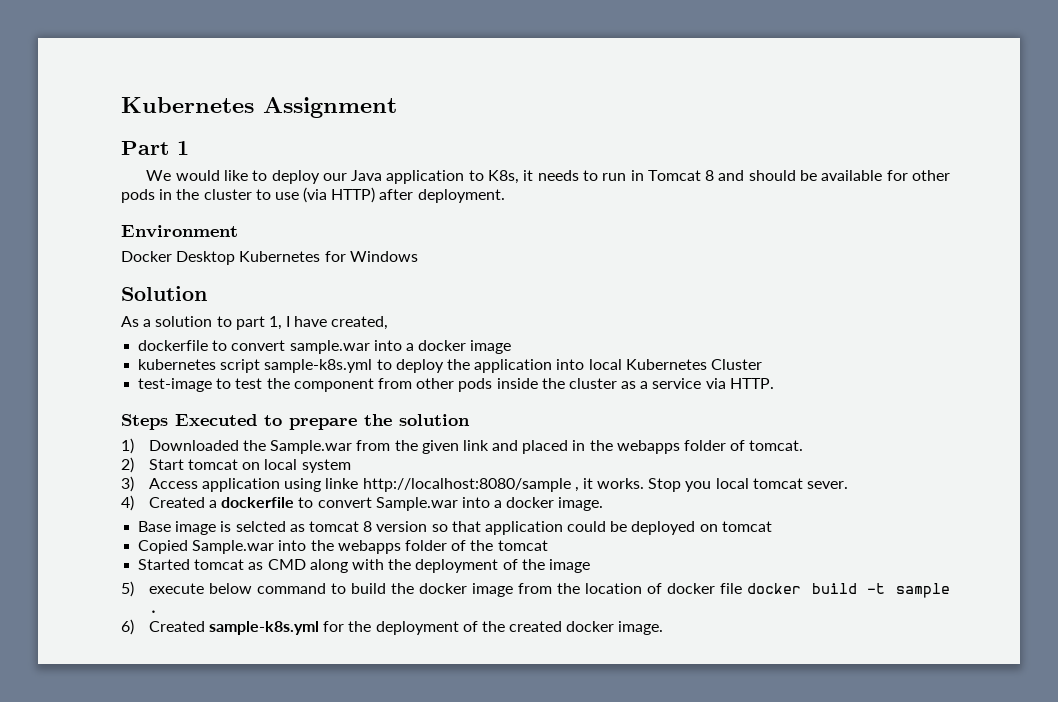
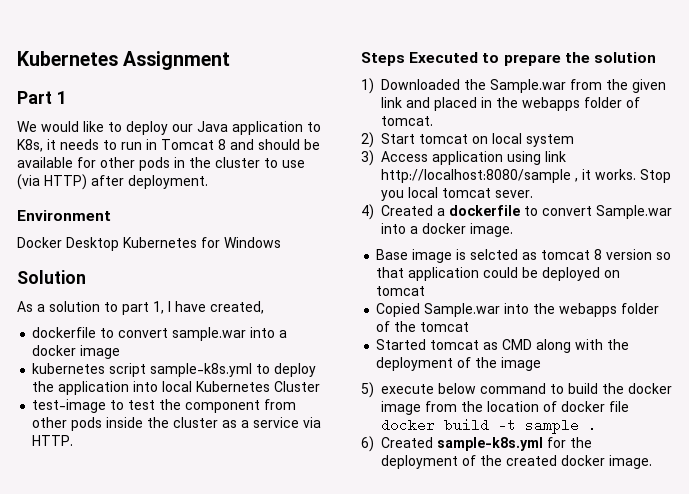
[325,478,359,489] linke -> [545,151,566,162] link

